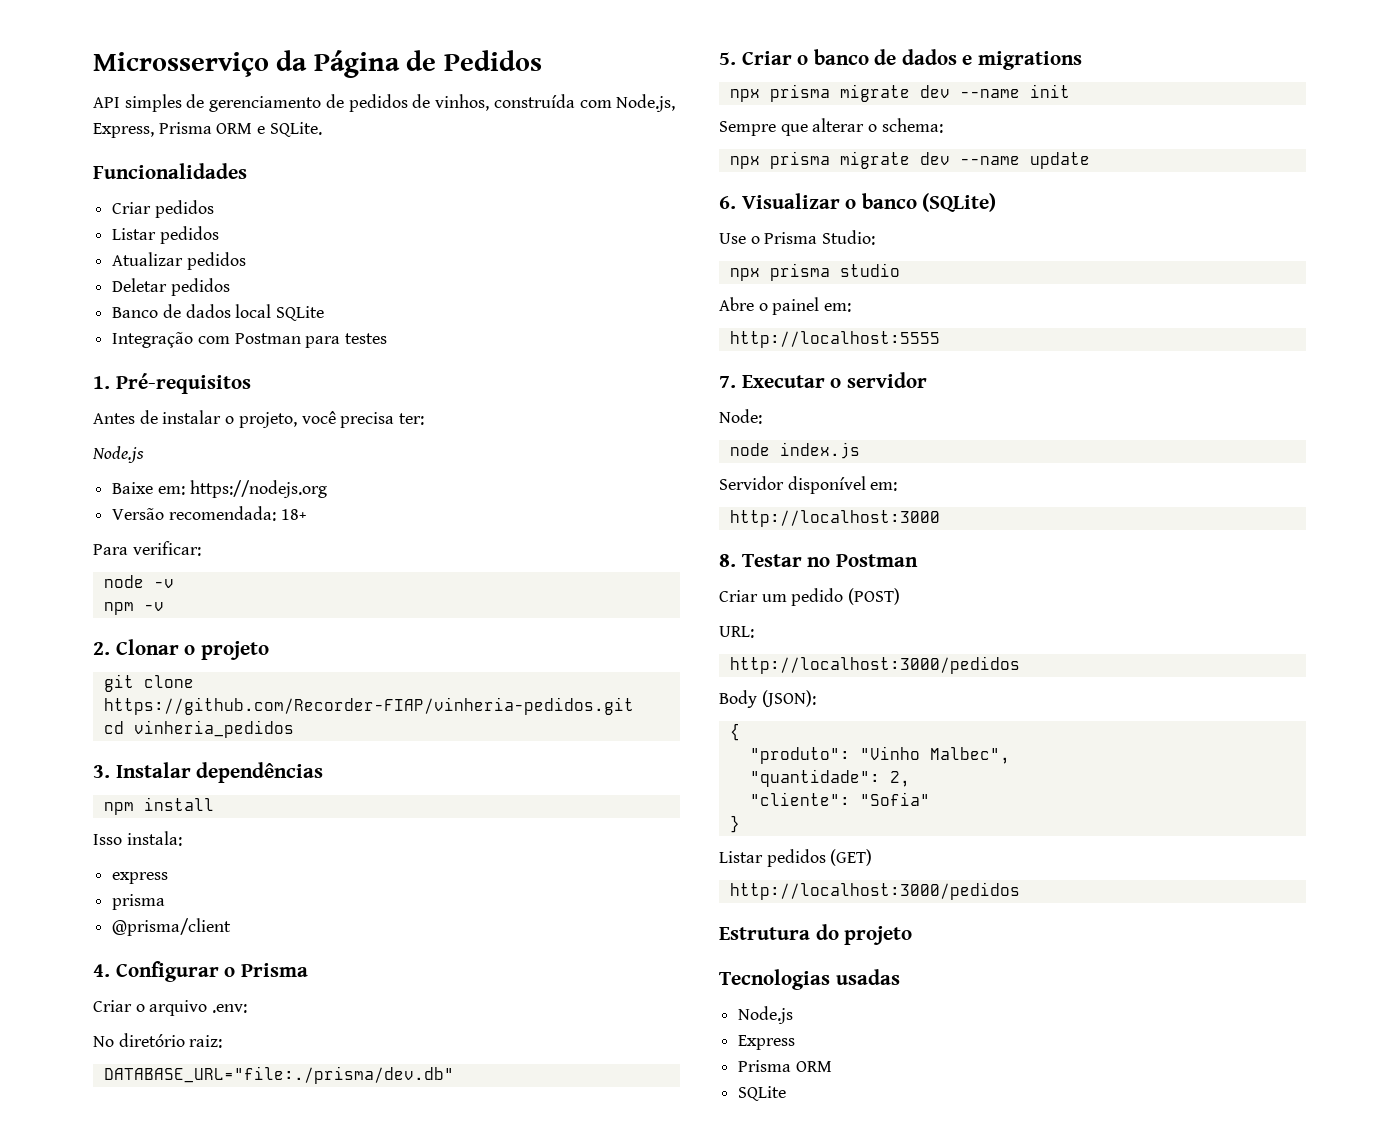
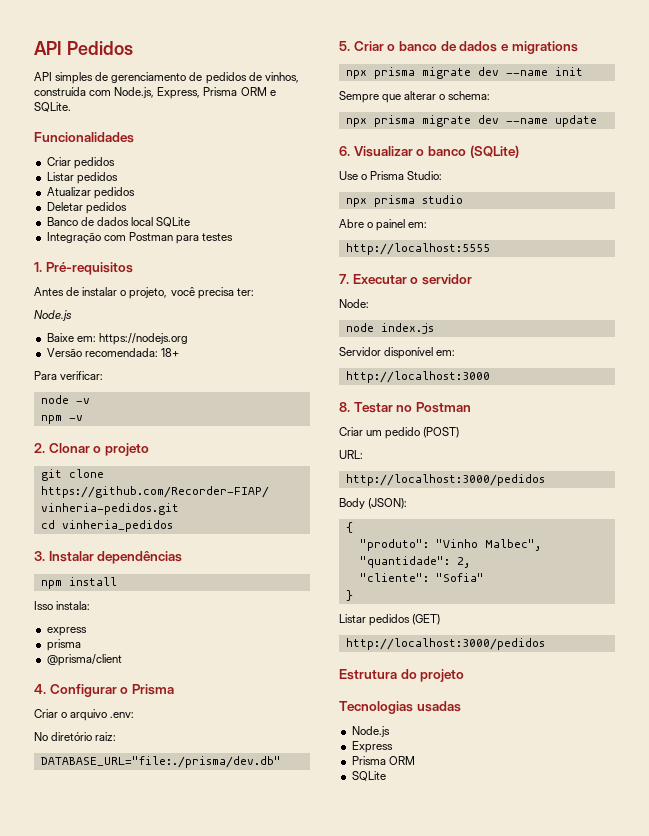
[93,50,437,78] Microsserviço da Página de -> [34,41,62,55] API

